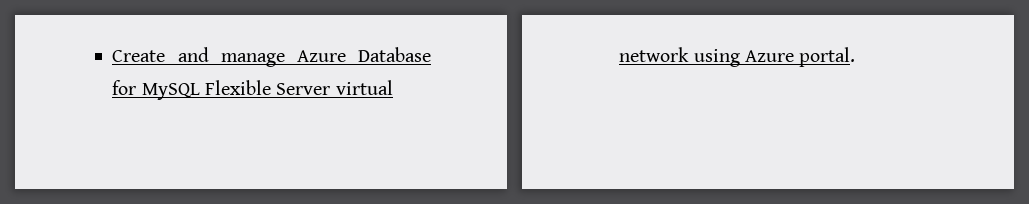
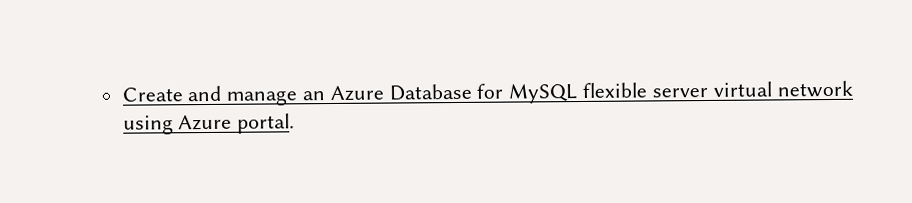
(285, 60) none -> [302,91,326,101] an
[204,80,331,95] Flexible Server -> [582,82,708,98] flexible server

